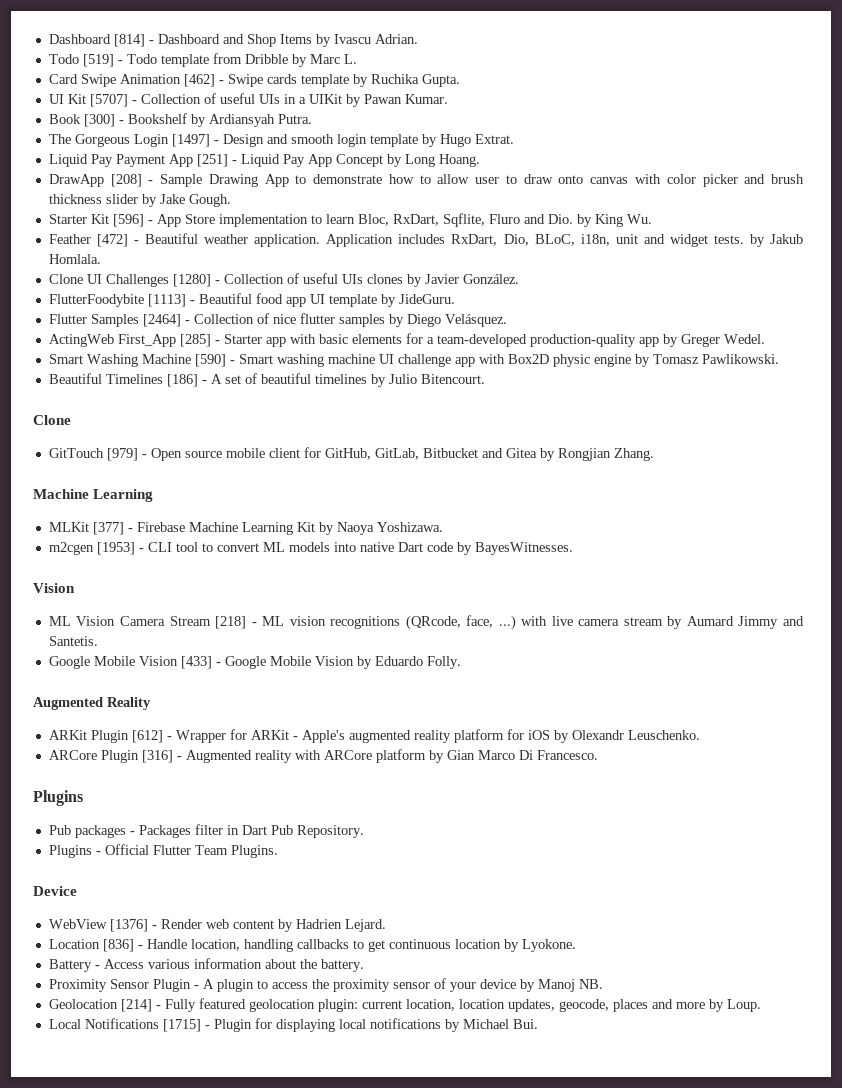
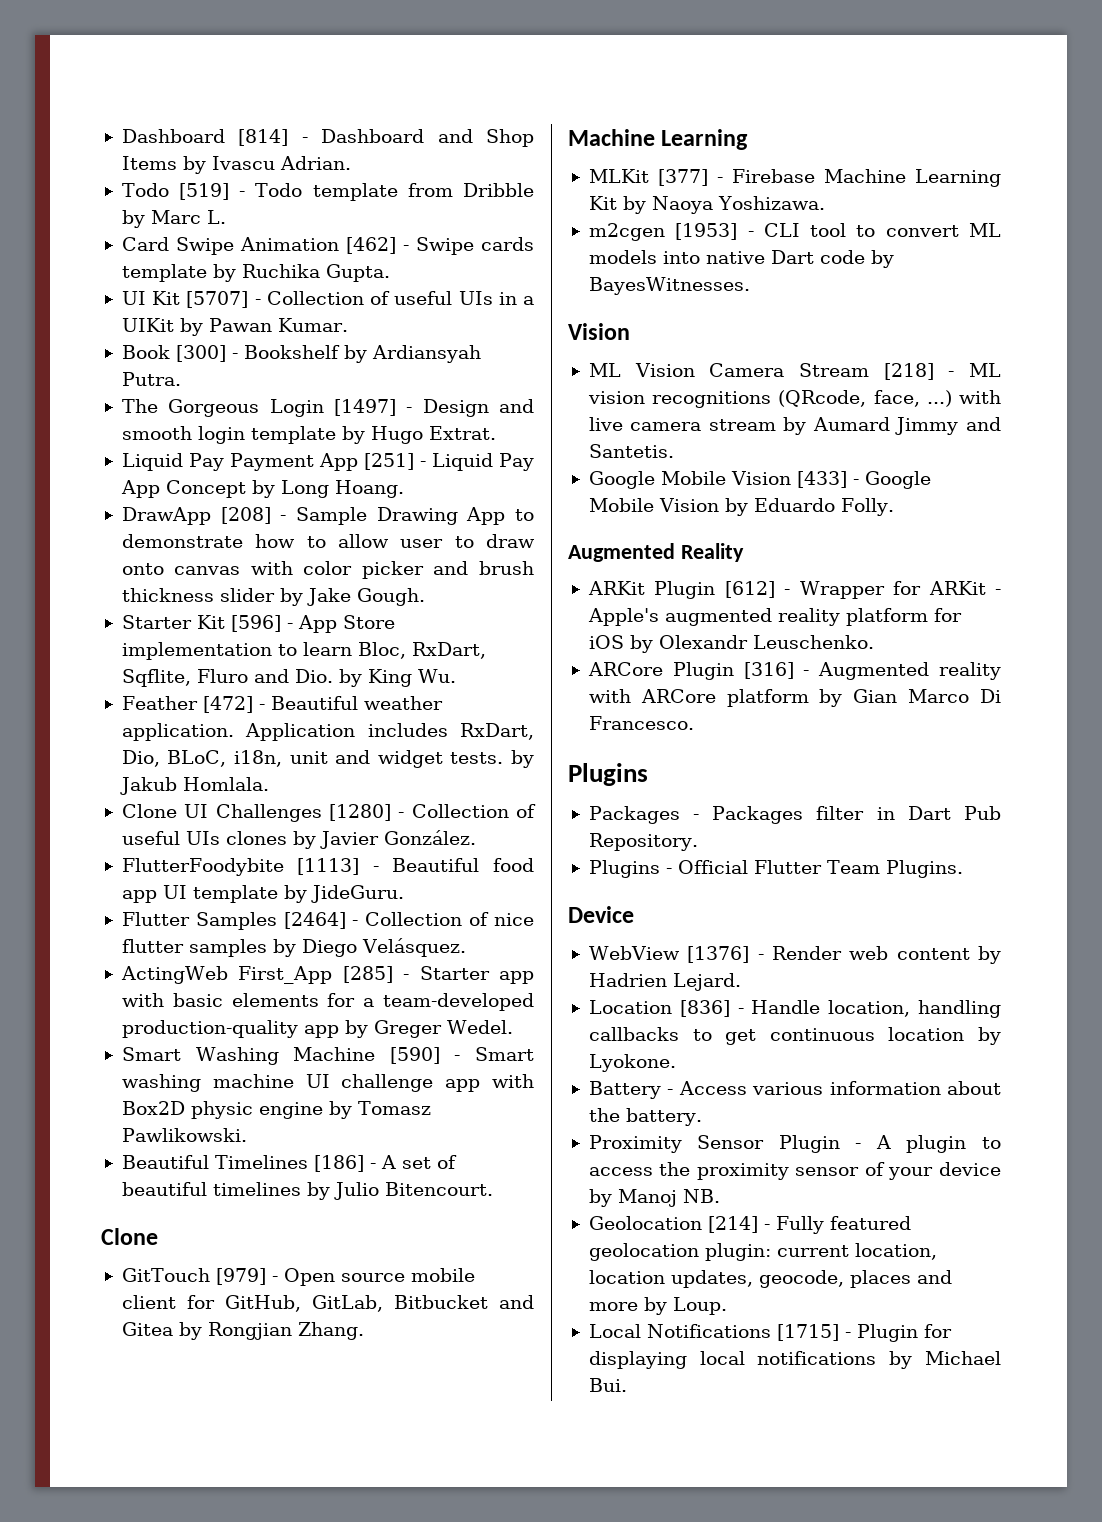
[48,825,126,838] Pub packages -> [588,806,680,824] Packages

